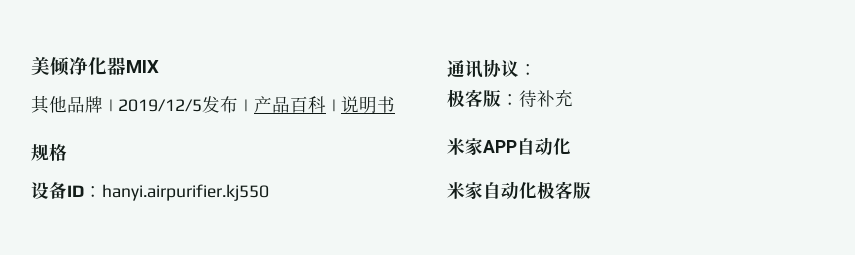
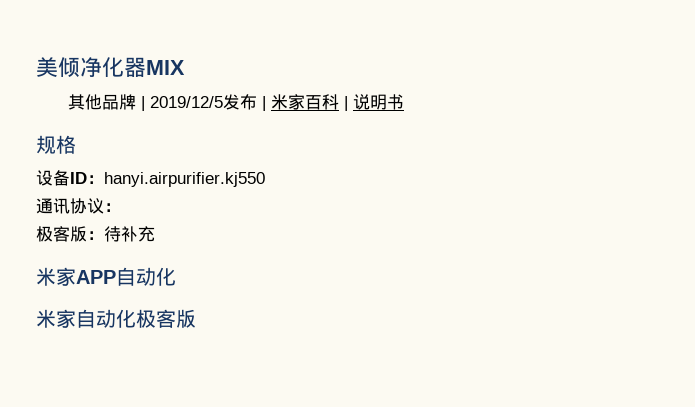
[253,96,290,113] 产品 -> [270,94,305,110] 米家

